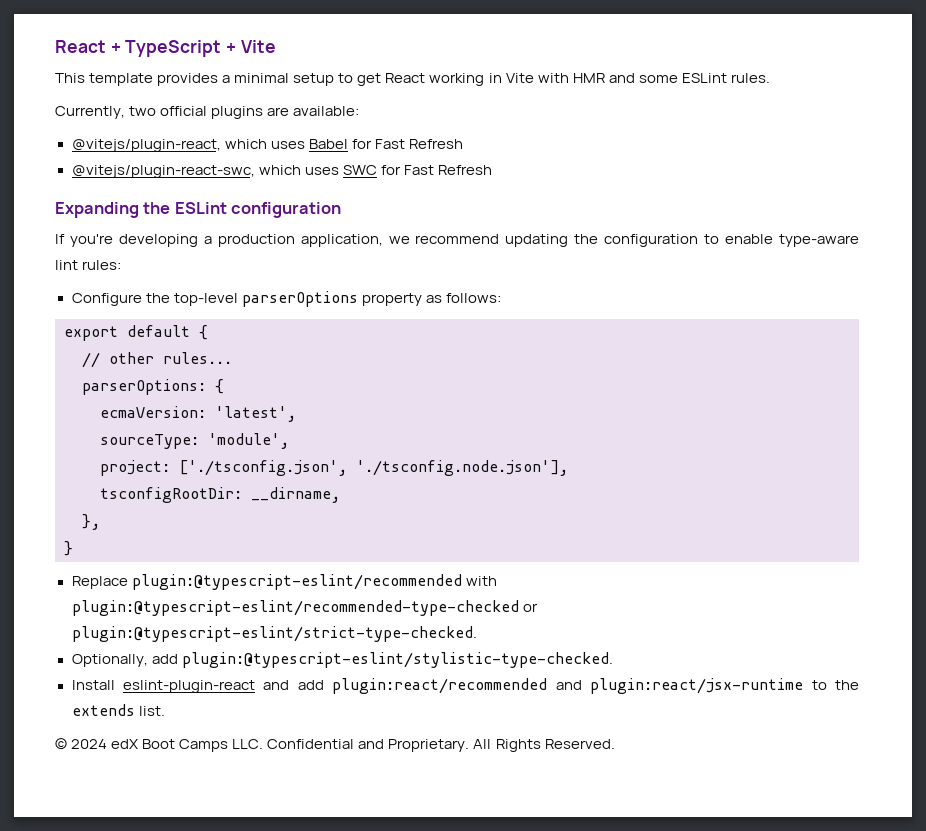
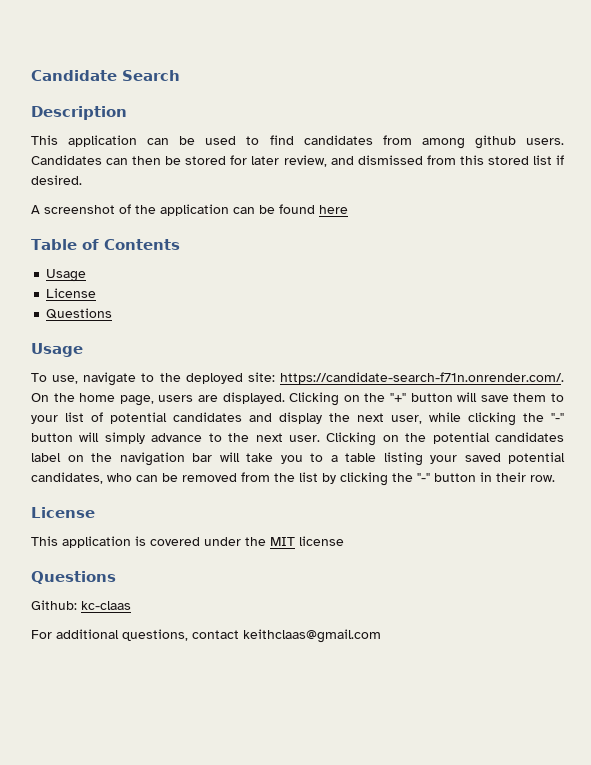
[55,40,276,57] [55,73,770,86] [55,106,360,119] [71,139,463,152] [71,165,492,178] [55,202,342,218] [55,234,859,247] [55,260,122,270] [71,291,501,307] [64,325,208,341] [82,352,232,368] [82,379,224,395] [100,406,296,422] [100,433,289,449] [100,460,568,476] [100,487,340,503] [82,514,100,530] [64,541,73,556] [71,574,497,590] [71,600,538,616] [71,626,477,642] [71,652,613,668] [71,678,859,694] [71,704,165,716] [55,738,615,752] React + TypeScript + Vite // This template provides a minimal setup to get React working in Vite with HMR and some ESLint rules. // Currently, two official plugins are available: // @vitejs/plugin-react, which uses Babel for Fast Refresh // @vitejs/plugin-react-swc, which uses SWC for Fast Refresh // Expanding the ESLint configuration // If you're developing a production application, we recommend updating the configuration to enable type-aware lint rules: // Configure the top-level parserOptions property as follows: // export default { // // other rules... // parserOptions: { // ecmaVersion: 'latest', // sourceType: 'module', // project: ['./tsconfig.json', './tsconfig.node.json'], // tsconfigRootDir: __dirname, // }, // } // Replace plugin:@typescript-eslint/recommended with plugin:@typescript-eslint/recommended-type-checked or plugin:@typescript-eslint/strict-type-checked. // Optionally, add plugin:@typescript-eslint/stylistic-type-checked. // Install eslint-plugin-react and add plugin:react/recommended and plugin:react/jsx-runtime to the extends list. // © 2024 edX Boot Camps LLC. Confidential and Proprietary. All Rights Reserved. -> [31,70,180,81] [31,106,127,120] [31,135,564,149] [31,155,564,167] [31,175,82,185] [31,204,348,216] [31,239,180,250] [46,269,87,282] [46,288,97,298] [46,308,113,319] [31,343,83,357] [31,372,564,386] [31,392,565,406] [31,412,564,426] [31,432,564,446] [31,452,565,466] [31,472,555,486] [31,507,95,518] [31,536,344,548] [31,571,116,584] [31,600,131,610] [31,629,381,643] Candidate Search // Description // This application can be used to find candidates from among github users. Candidates can then be stored for later review, and dismissed from this stored list if desired. // A screenshot of the application can be found here // Table of Contents // Usage // License // Questions // Usage // To use, navigate to the deployed site: https://candidate-search-f71n.onrender.com/. On the home page, users are displayed. Clicking on the "+" button will save them to your list of potential candidates and display the next user, while clicking the "-" button will simply advance to the next user. Clicking on the potential candidates label on the navigation bar will take you to a table listing your saved potential candidates, who can be removed from the list by clicking the "-" button in their row. // License // This application is covered under the MIT license // Questions // Github: kc-claas // For additional questions, contact keithclaas@gmail.com

